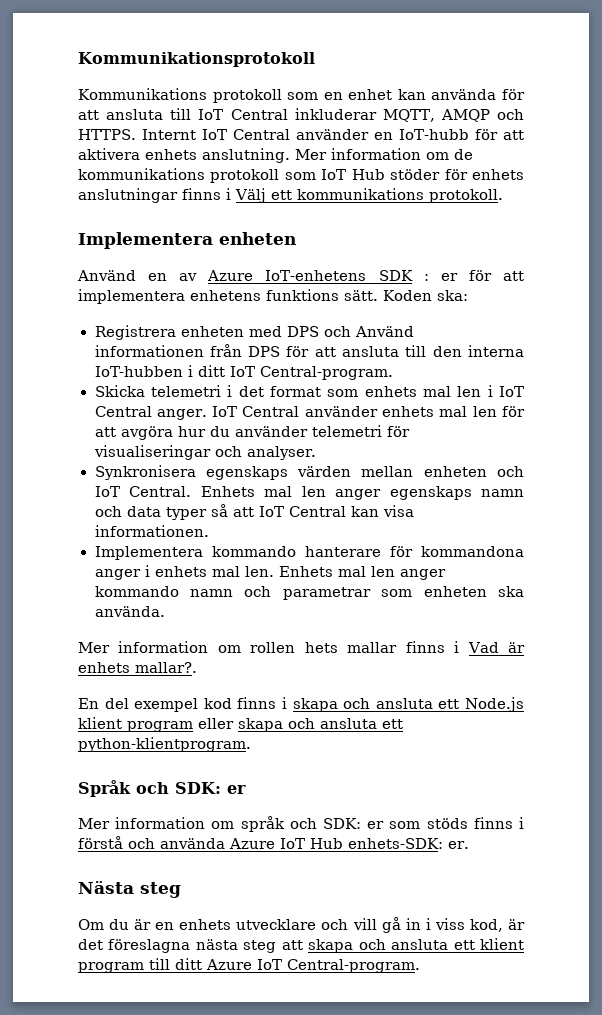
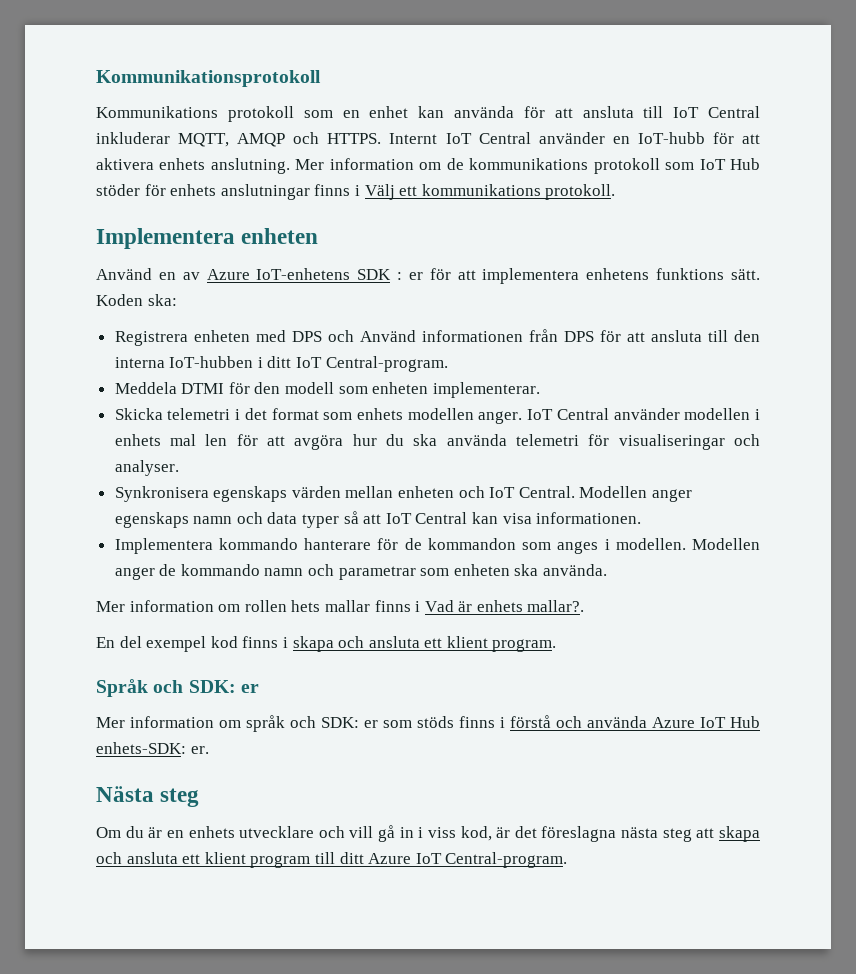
(394, 373) none -> [114,382,540,398] // Meddela DTMI för den modell som enheten implementerar.
[422,385,525,397] [94,406,152,417] mal len i IoT Central -> [407,408,474,420] modellen
(378, 411) none -> [684,408,760,420] modellen i
[234,426,308,437] använder -> [413,434,507,446] ska använda
[200,486,326,497] Enhets mal len -> [579,486,648,498] Modellen
[421,546,524,557] [94,565,446,580] kommandona anger i enhets mal len. Enhets mal len anger -> [404,538,761,554] [114,564,177,580] de kommandon som anges i modellen. Modellen anger de
[465,697,525,712] [78,717,403,732] [78,737,251,752] Node.js klient program eller skapa och ansluta ett python-klientprogram. -> [446,636,557,652] klient program.

